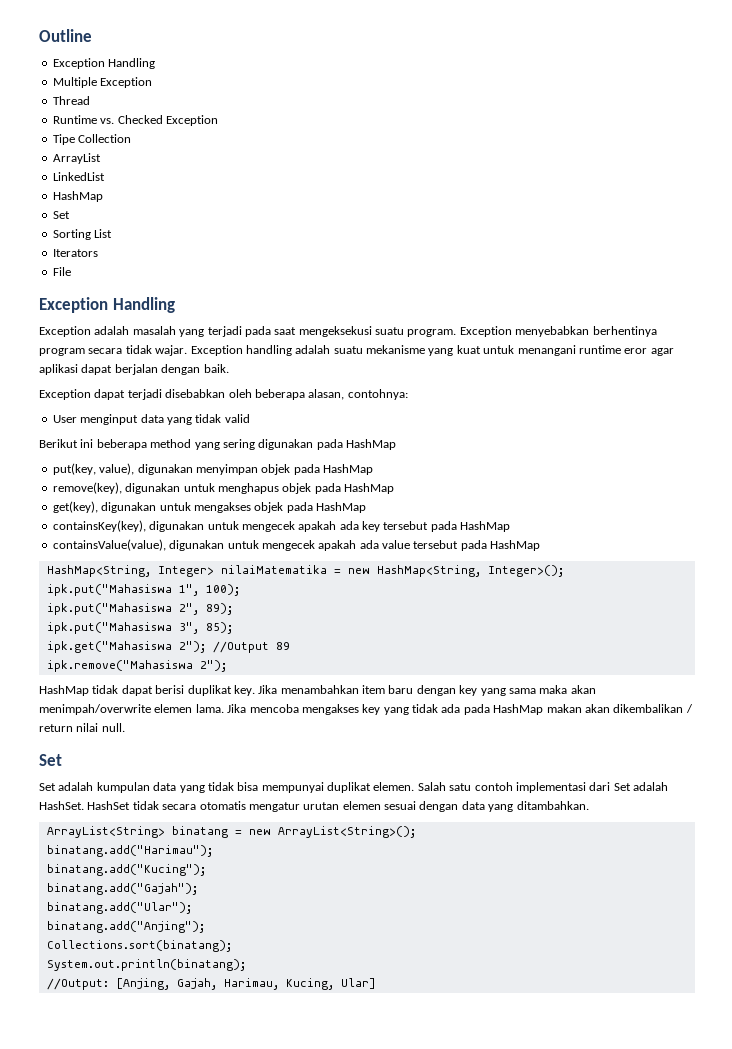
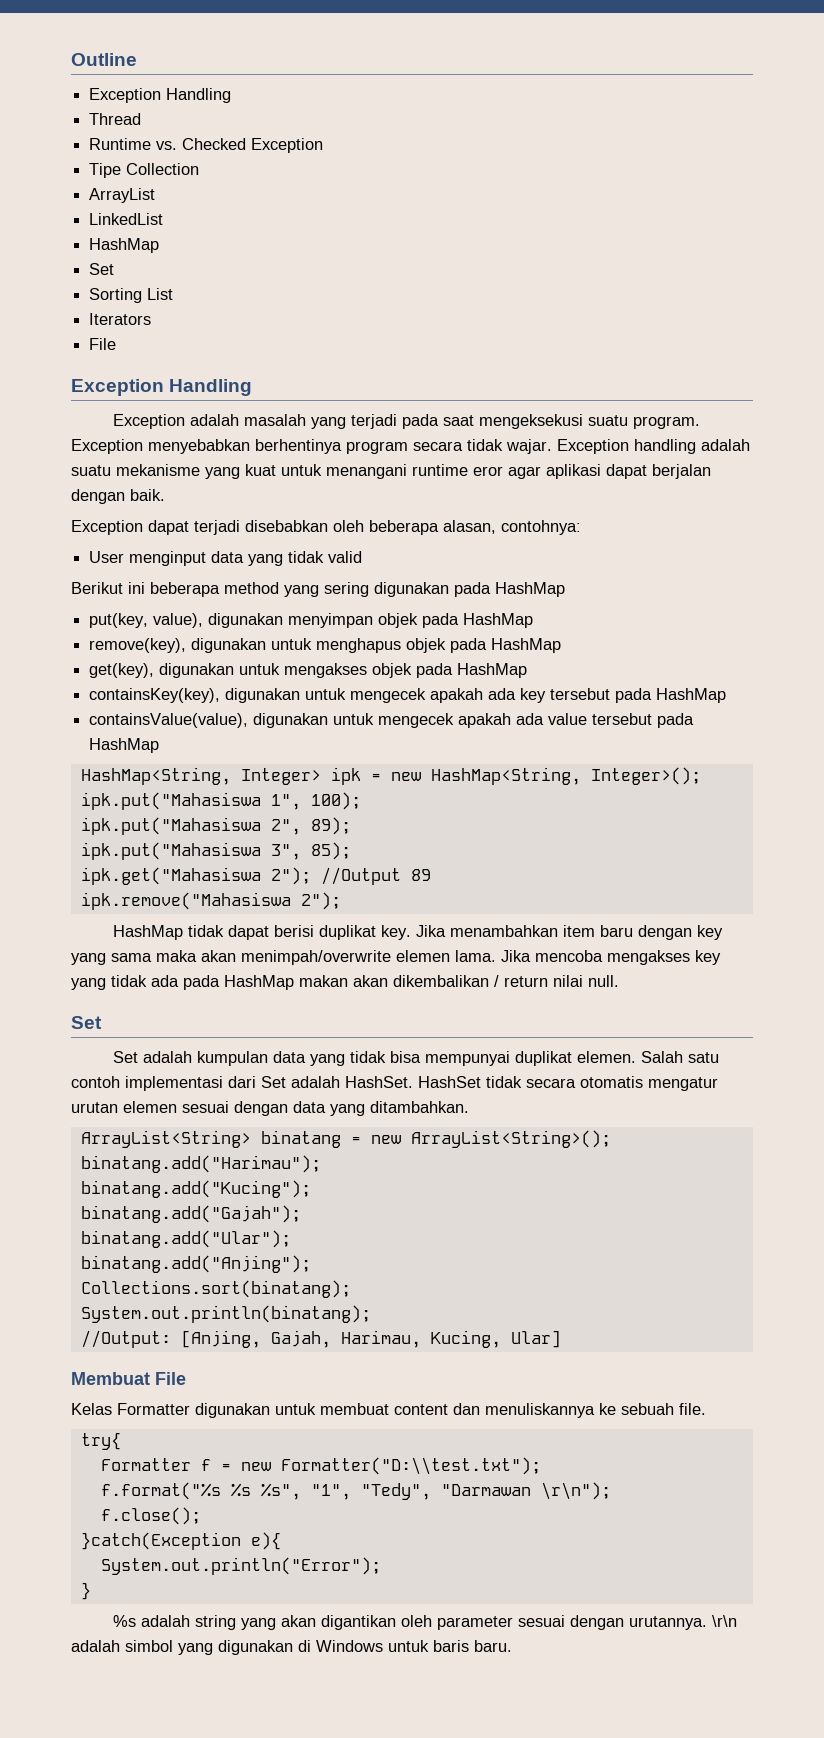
[52,77,153,88] // Multiple Exception -> (232, 95) none
[220,565,327,574] nilaiMatematika -> [330,767,361,785] ipk
(376, 983) none -> [71,1372,186,1385] [71,1403,706,1418] [80,1432,121,1450] [100,1457,541,1475] [100,1482,611,1500] [100,1507,201,1525] [80,1532,281,1550] [100,1557,381,1575] [80,1582,91,1600] [112,1615,737,1630] [71,1640,512,1655] // Membuat File // Kelas Formatter digunakan untuk membuat content dan menuliskannya ke sebuah file. // try{ // Formatter f = new Formatter("D:\\test.txt"); // f.format("%s %s %s", "1", "Tedy", "Darmawan \r\n"); // f.close(); // }catch(Exception e){ // System.out.println("Error"); // } // %s adalah string yang akan digantikan oleh parameter sesuai dengan urutannya. \r\n adalah simbol yang digunakan di Windows untuk baris baru.

